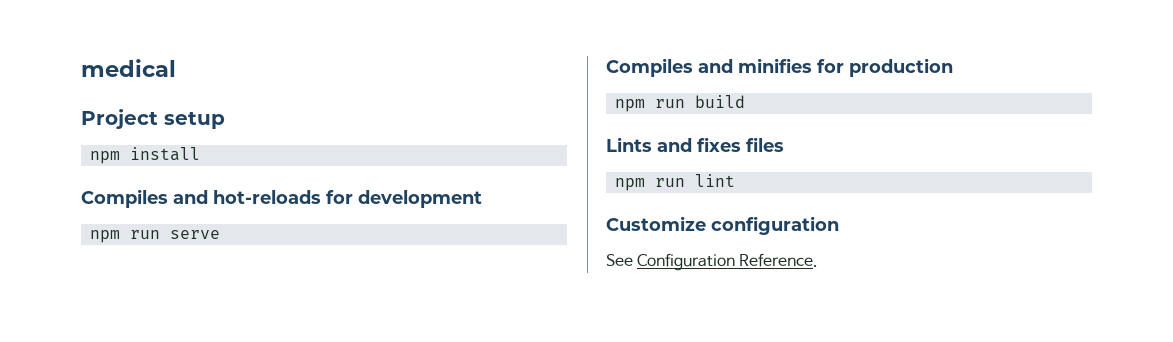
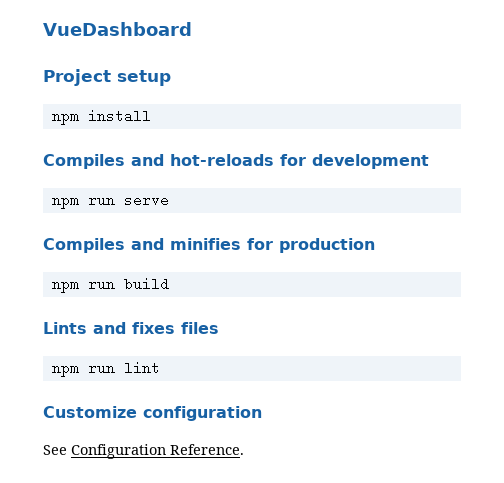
[81,59,176,77] medical -> [43,22,192,36] VueDashboard

